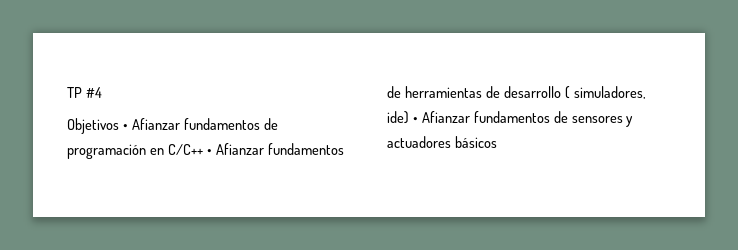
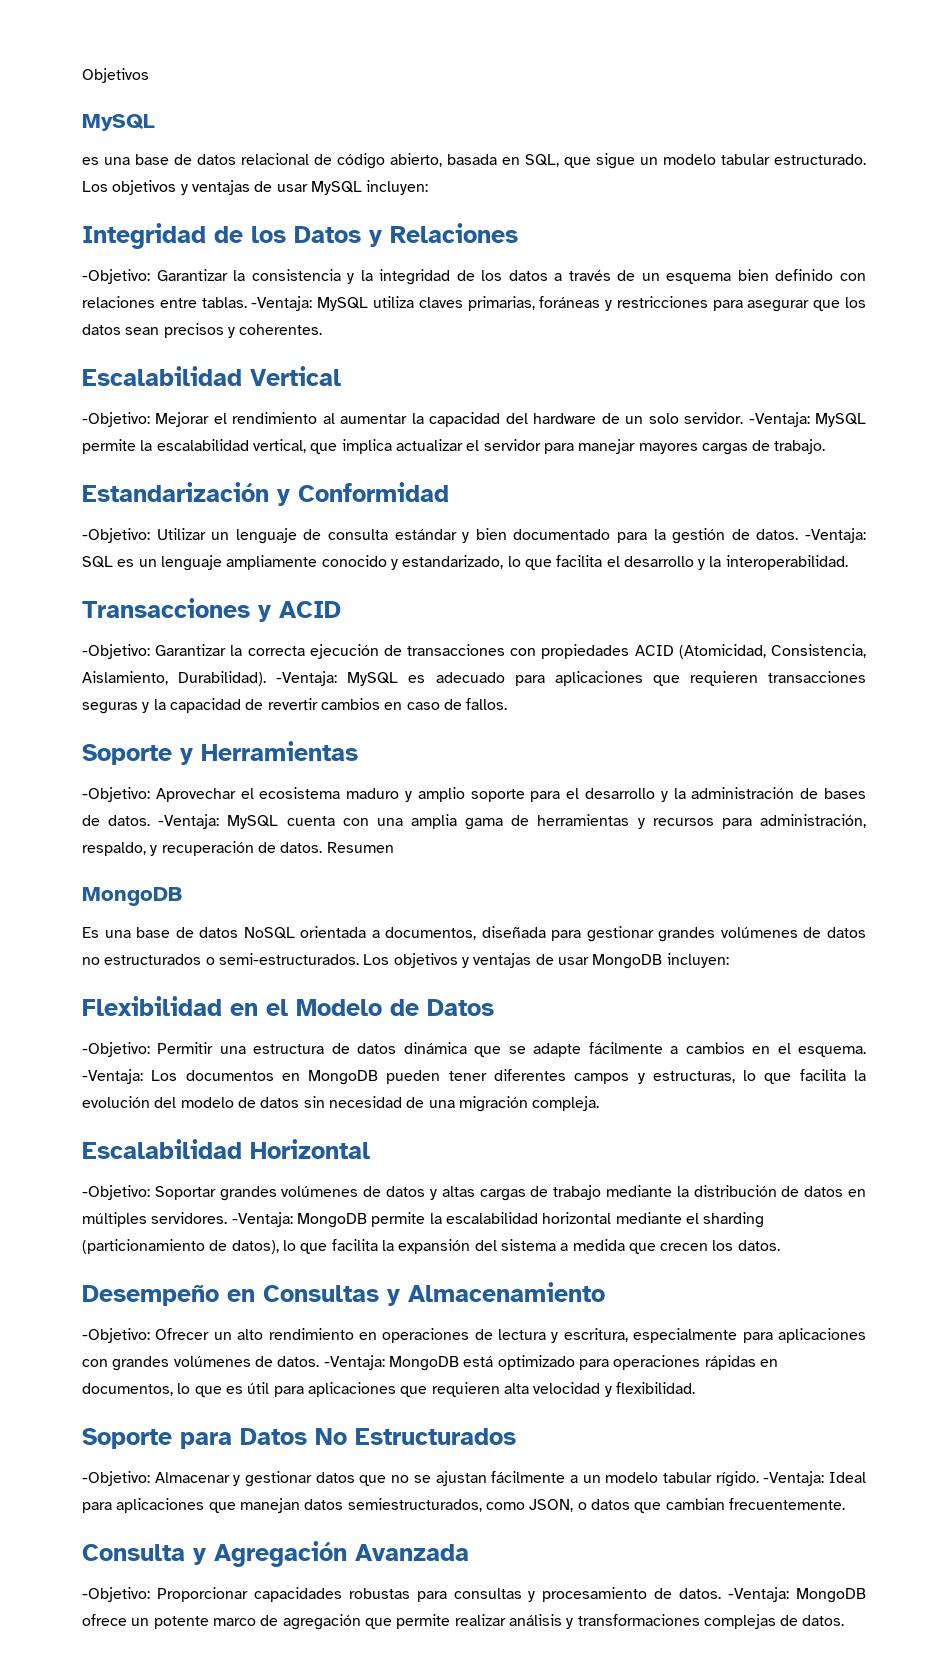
[67,87,102,98] [67,118,278,134] [67,143,344,159] [387,86,646,99] [387,111,634,127] [387,136,497,148] TP #4 // Objetivos • Afianzar fundamentos de programación en C/C++ • Afianzar fundamentos de herramientas de desarrollo ( simuladores, ide) • Afianzar fundamentos de sensores y actuadores básicos -> [82,68,149,83] [82,114,155,131] [82,153,866,169] [82,180,429,195] [82,223,518,249] [82,269,867,285] [82,296,867,312] [82,323,323,338] [82,366,341,386] [82,412,867,427] [82,439,826,455] [82,482,449,506] [82,528,867,544] [82,555,848,571] [82,598,341,622] [82,644,866,659] [82,671,867,686] [82,698,508,714] [82,741,358,765] [82,787,866,802] [82,814,866,830] [82,841,394,856] [82,887,182,906] [82,926,866,942] [82,953,729,969] [82,996,494,1016] [82,1042,867,1057] [82,1069,867,1085] [82,1096,600,1112] [82,1139,370,1159] [82,1185,866,1201] [82,1212,765,1228] [82,1239,780,1254] [82,1282,605,1306] [82,1328,866,1343] [82,1355,778,1371] [82,1382,695,1397] [82,1428,516,1449] [82,1471,866,1487] [82,1498,845,1513] [82,1541,469,1567] [82,1587,866,1603] [82,1614,845,1630] Objetivos // MySQL // es una base de datos relacional de código abierto, basada en SQL, que sigue un modelo tabular estructurado. Los objetivos y ventajas de usar MySQL incluyen: // Integridad de los Datos y Relaciones // -Objetivo: Garantizar la consistencia y la integridad de los datos a través de un esquema bien definido con relaciones entre tablas. -Ventaja: MySQL utiliza claves primarias, foráneas y restricciones para asegurar que los datos sean precisos y coherentes. // Escalabilidad Vertical // -Objetivo: Mejorar el rendimiento al aumentar la capacidad del hardware de un solo servidor. -Ventaja: MySQL permite la escalabilidad vertical, que implica actualizar el servidor para manejar mayores cargas de trabajo. // Estandarización y Conformidad // -Objetivo: Utilizar un lenguaje de consulta estándar y bien documentado para la gestión de datos. -Ventaja: SQL es un lenguaje ampliamente conocido y estandarizado, lo que facilita el desarrollo y la interoperabilidad. // Transacciones y ACID // -Objetivo: Garantizar la correcta ejecución de transacciones con propiedades ACID (Atomicidad, Consistencia, Aislamiento, Durabilidad). -Ventaja: MySQL es adecuado para aplicaciones que requieren transacciones seguras y la capacidad de revertir cambios en caso de fallos. // Soporte y Herramientas // -Objetivo: Aprovechar el ecosistema maduro y amplio soporte para el desarrollo y la administración de bases de datos. -Ventaja: MySQL cuenta con una amplia gama de herramientas y recursos para administración, respaldo, y recuperación de datos. Resumen // MongoDB // Es una base de datos NoSQL orientada a documentos, diseñada para gestionar grandes volúmenes de datos no estructurados o semi-estructurados. Los objetivos y ventajas de usar MongoDB incluyen: // Flexibilidad en el Modelo de Datos // -Objetivo: Permitir una estructura de datos dinámica que se adapte fácilmente a cambios en el esquema. -Ventaja: Los documentos en MongoDB pueden tener diferentes campos y estructuras, lo que facilita la evolución del modelo de datos sin necesidad de una migración compleja. // Escalabilidad Horizontal // -Objetivo: Soportar grandes volúmenes de datos y altas cargas de trabajo mediante la distribución de datos en múltiples servidores. -Ventaja: MongoDB permite la escalabilidad horizontal mediante el sharding (particionamiento de datos), lo que facilita la expansión del sistema a medida que crecen los datos. // Desempeño en Consultas y Almacenamiento // -Objetivo: Ofrecer un alto rendimiento en operaciones de lectura y escritura, especialmente para aplicaciones con grandes volúmenes de datos. -Ventaja: MongoDB está optimizado para operaciones rápidas en documentos, lo que es útil para aplicaciones que requieren alta velocidad y flexibilidad. // Soporte para Datos No Estructurados // -Objetivo: Almacenar y gestionar datos que no se ajustan fácilmente a un modelo tabular rígido. -Ventaja: Ideal para aplicaciones que manejan datos semiestructurados, como JSON, o datos que cambian frecuentemente. // Consulta y Agregación Avanzada // -Objetivo: Proporcionar capacidades robustas para consultas y procesamiento de datos. -Ventaja: MongoDB ofrece un potente marco de agregación que permite realizar análisis y transformaciones complejas de datos.

